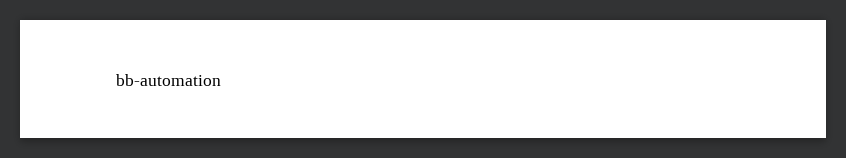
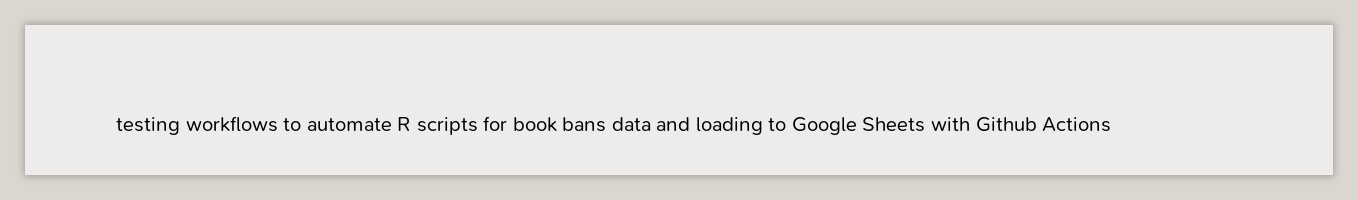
[116,74,221,86] bb-automation -> [116,116,1112,135] testing workflows to automate R scripts for book bans data and loading to Google Sheets with Github Actions

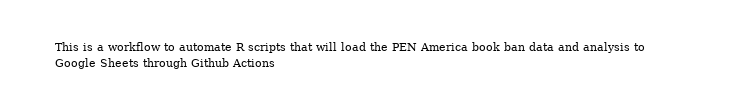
[116,116,607,135] testing workflows to automate R scripts for book bans -> [55,42,525,53] This is a workflow to automate R scripts that will load the PEN America book ban
[695,117,763,135] loading -> [583,42,630,53] analysis
[931,117,971,131] with -> [143,58,187,69] through

